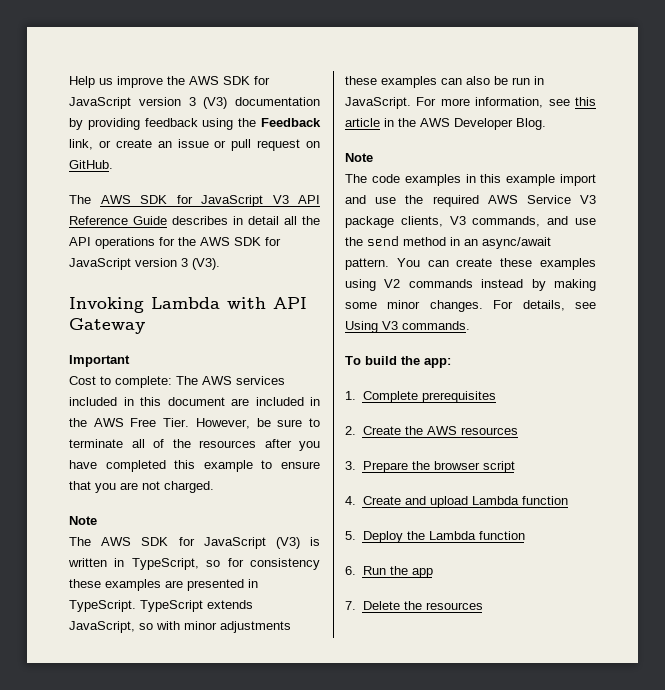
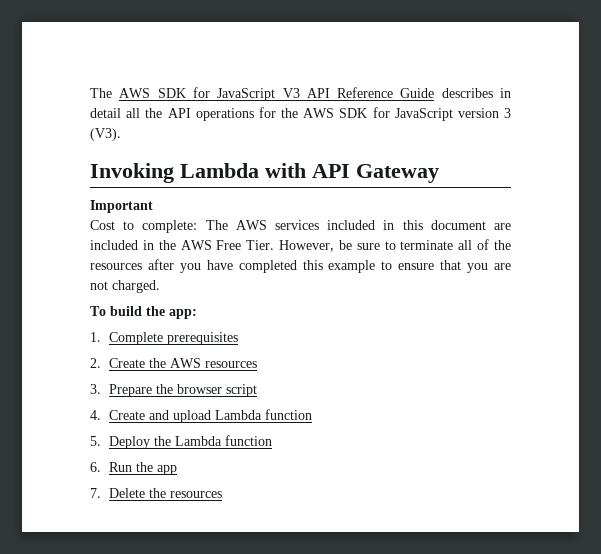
[69,76,270,88] [69,97,320,109] [69,118,321,130] [69,139,320,151] [69,160,113,169] Help us improve the AWS SDK for JavaScript version 3 (V3) documentation by providing feedback using the Feedback link, or create an issue or pull request on GitHub. // -> (90, 93) none
[69,516,97,525] [69,537,320,549] [68,558,320,570] [69,579,258,591] [69,600,253,612] [69,621,291,633] [345,76,544,88] [345,97,596,109] [345,118,546,130] [345,153,373,162] [345,174,596,186] [345,195,596,207] [345,216,596,228] [345,236,551,249] [345,258,596,270] [345,279,596,291] [345,300,596,312] [345,321,470,333] // Note // The AWS SDK for JavaScript (V3) is written in TypeScript, so for consistency these examples are presented in TypeScript. TypeScript extends JavaScript, so with minor adjustments these examples can also be run in JavaScript. For more information, see this article in the AWS Developer Blog. // Note // The code examples in this example import and use the required AWS Service V3 package clients, V3 commands, and use the send method in an async/await pattern. You can create these examples using V2 commands instead by making some minor changes. For details, see Using V3 commands. -> (160, 286) none

